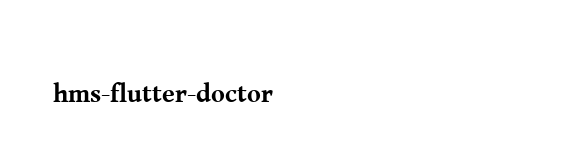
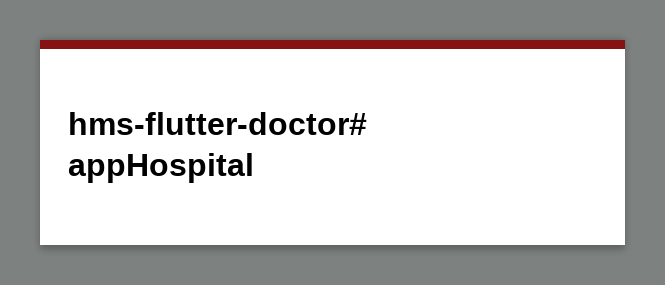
[53,82,273,102] hms-flutter-doctor -> [68,112,367,135] [68,153,254,183] hms-flutter-doctor# appHospital

